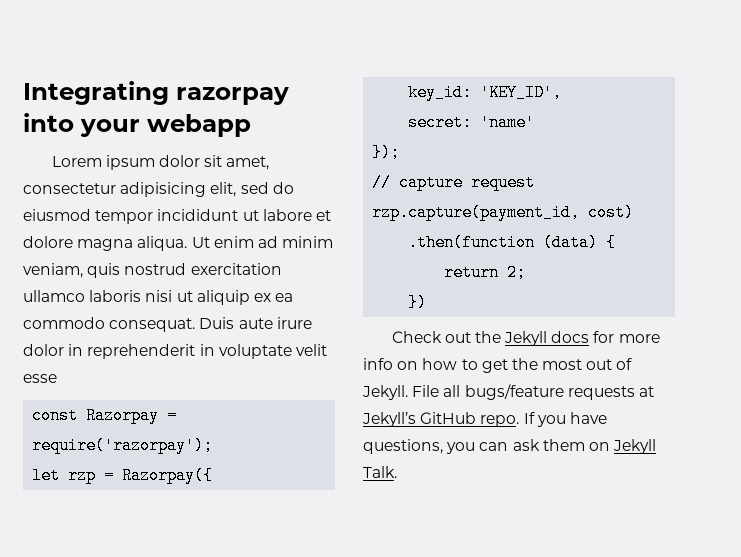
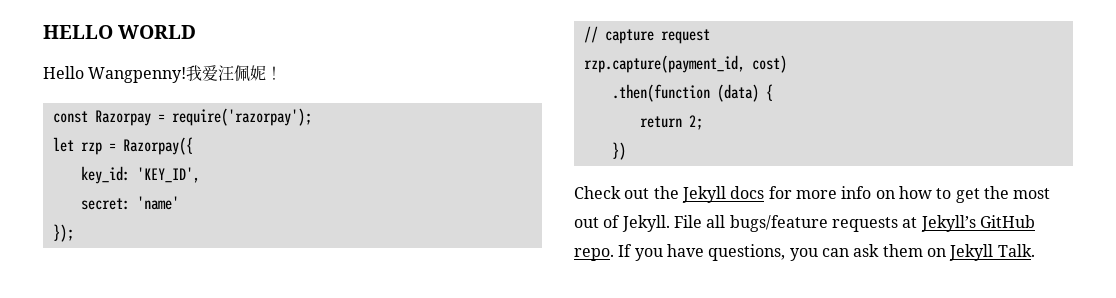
[23,81,289,105] [23,113,251,137] [51,155,270,170] [23,182,294,197] [23,209,331,224] [23,236,334,251] [23,263,282,278] [23,290,294,305] [23,317,312,332] [23,344,327,359] [23,374,57,383] Integrating razorpay into your webapp // Lorem ipsum dolor sit amet, consectetur adipisicing elit, sed do eiusmod tempor incididunt ut labore et dolore magna aliqua. Ut enim ad minim veniam, quis nostrud exercitation ullamco laboris nisi ut aliquip ex ea commodo consequat. Duis aute irure dolor in reprehenderit in voluptate velit esse -> [43,25,197,39] [43,65,283,83] HELLO WORLD // Hello Wangpenny!我爱汪佩妮！

